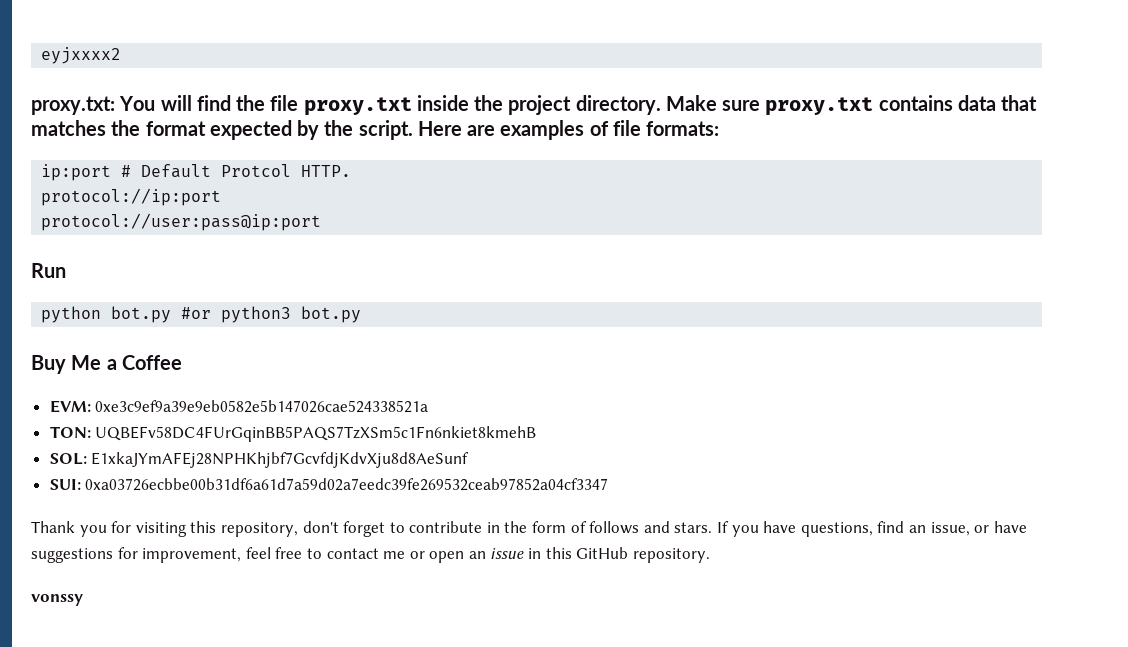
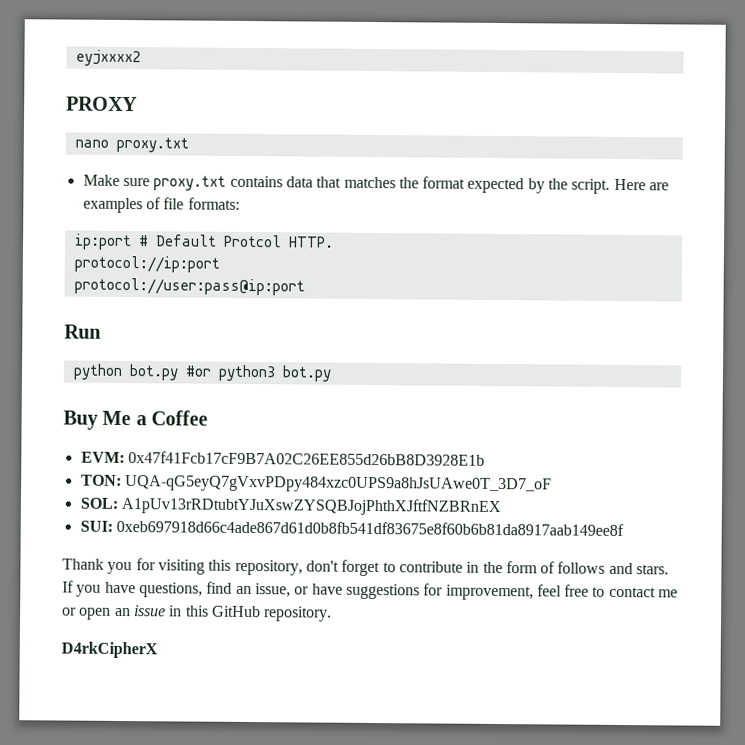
[31,95,661,116] proxy.txt: You will find the file proxy.txt inside the project directory. -> [66,96,138,112] [74,136,189,153] PROXY // nano proxy.txt //
[95,400,429,413] 0xe3c9ef9a39e9eb0582e5b147026cae524338521a -> [127,451,485,466] 0x47f41Fcb17cF9B7A02C26EE855d26bB8D3928E1b
[95,426,537,442] UQBEFv58DC4FUrGqinBB5PAQS7TzXSm5c1Fn6nkiet8kmehB -> [124,475,552,494] UQA-qG5eyQ7gVxvPDpy484xzc0UPS9a8hJsUAwe0T_3D7_oF
[91,452,470,468] E1xkaJYmAFEj28NPHKhjbf7GcvfdjKdvXju8d8AeSunf -> [120,496,501,517] A1pUv13rRDtubtYJuXswZYSQBJojPhthXJftfNZBRnEX
[85,478,609,491] 0xa03726ecbbe00b31df6a61d7a59d02a7eedc39fe269532ceab97852a04cf3347 -> [115,519,624,537] 0xeb697918d66c4ade867d61d0b8fb541df83675e8f60b6b81da8917aab149ee8f
[31,594,83,606] vonssy -> [61,641,158,659] D4rkCipherX

